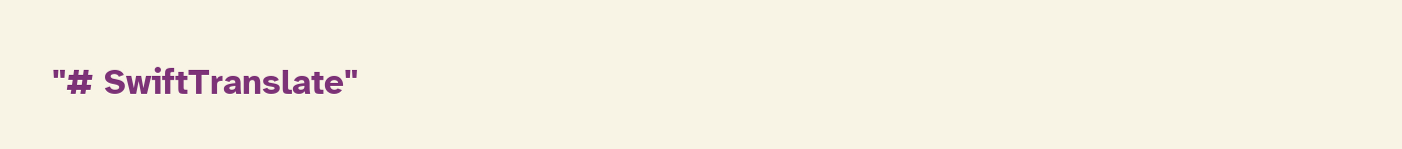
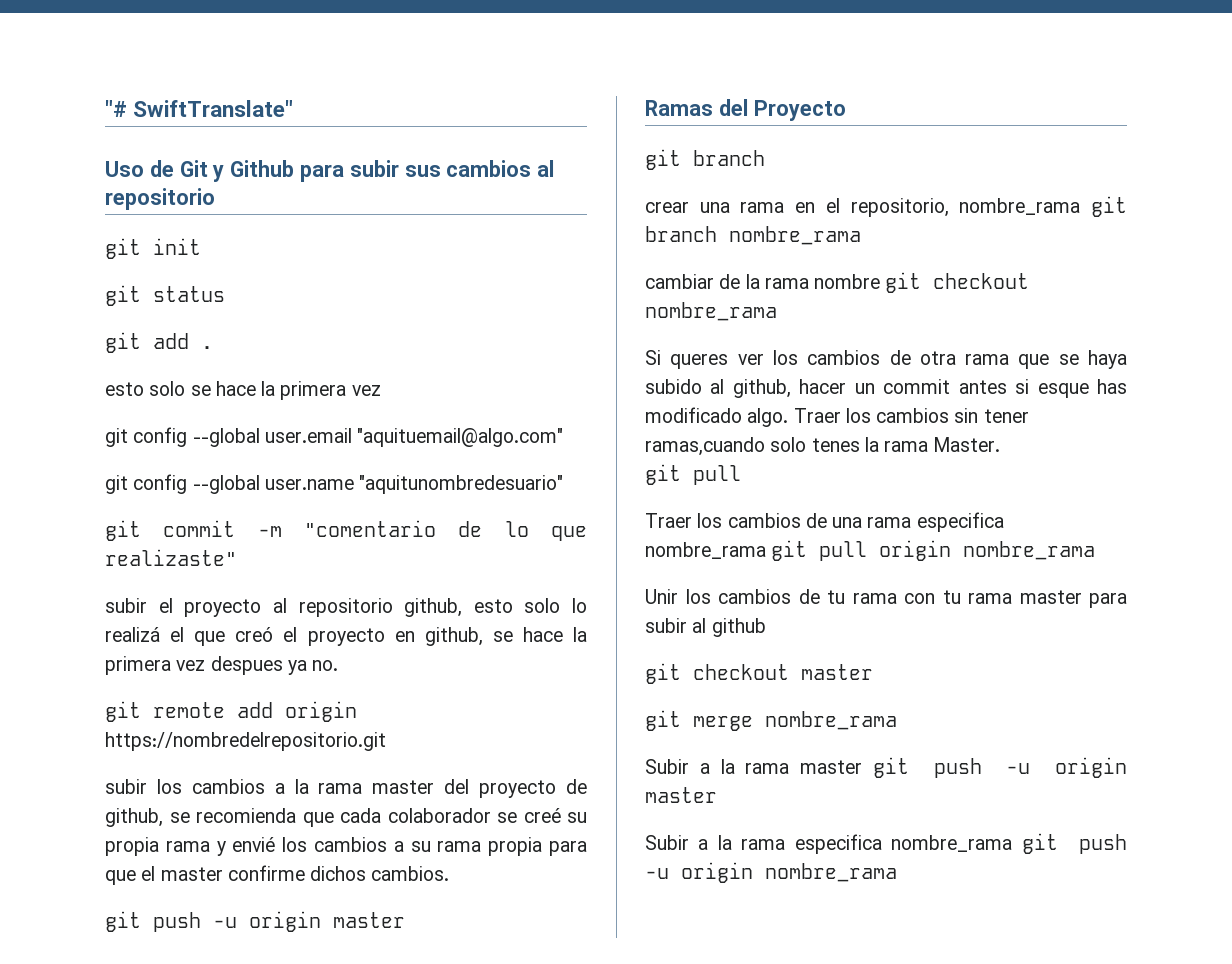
(359, 80) none -> [105,160,555,182] [105,188,215,210] [105,238,201,259] [105,285,225,306] [105,332,213,353] [105,381,381,400] [105,427,564,447] [105,474,564,494] [105,520,587,541] [105,549,237,566] [105,598,587,617] [105,627,588,646] [105,656,339,675] [105,701,357,722] [105,732,386,751] [105,779,588,798] [105,808,587,827] [105,837,587,856] [105,865,450,885] [105,911,405,932] [645,99,846,121] [645,149,765,170] [645,196,1127,217] [645,226,861,245] [645,272,1030,293] [645,302,777,321] [645,350,1127,369] [645,379,1127,398] [645,407,1029,427] [645,437,1001,456] [645,464,741,485] [645,512,1004,532] [645,540,1096,561] [645,589,1127,608] [645,618,766,637] [645,663,873,684] [645,710,897,731] [645,757,1127,778] [645,787,717,803] [645,833,1127,854] [645,862,897,883] // Uso de Git y Github para subir sus cambios al repositorio // git init // git status // git add . // esto solo se hace la primera vez // git config --global user.email "aquituemail@algo.com" // git config --global user.name "aquitunombredesuario" // git commit -m "comentario de lo que realizaste" // subir el proyecto al repositorio github, esto solo lo realizá el que creó el proyecto en github, se hace la primera vez despues ya no. // git remote add origin https://nombredelrepositorio.git // subir los cambios a la rama master del proyecto de github, se recomienda que cada colaborador se creé su propia rama y envié los cambios a su rama propia para que el master confirme dichos cambios. // git push -u origin master // Ramas del Proyecto // git branch // crear una rama en el repositorio, nombre_rama git branch nombre_rama // cambiar de la rama nombre git checkout nombre_rama // Si queres ver los cambios de otra rama que se haya subido al github, hacer un commit antes si esque has modificado algo. Traer los cambios sin tener ramas,cuando solo tenes la rama Master. // git pull // Traer los cambios de una rama especifica nombre_rama git pull origin nombre_rama // Unir los cambios de tu rama con tu rama master para subir al github // git checkout master // git merge nombre_rama // Subir a la rama master git push -u origin master // Subir a la rama especifica nombre_rama git push -u origin nombre_rama

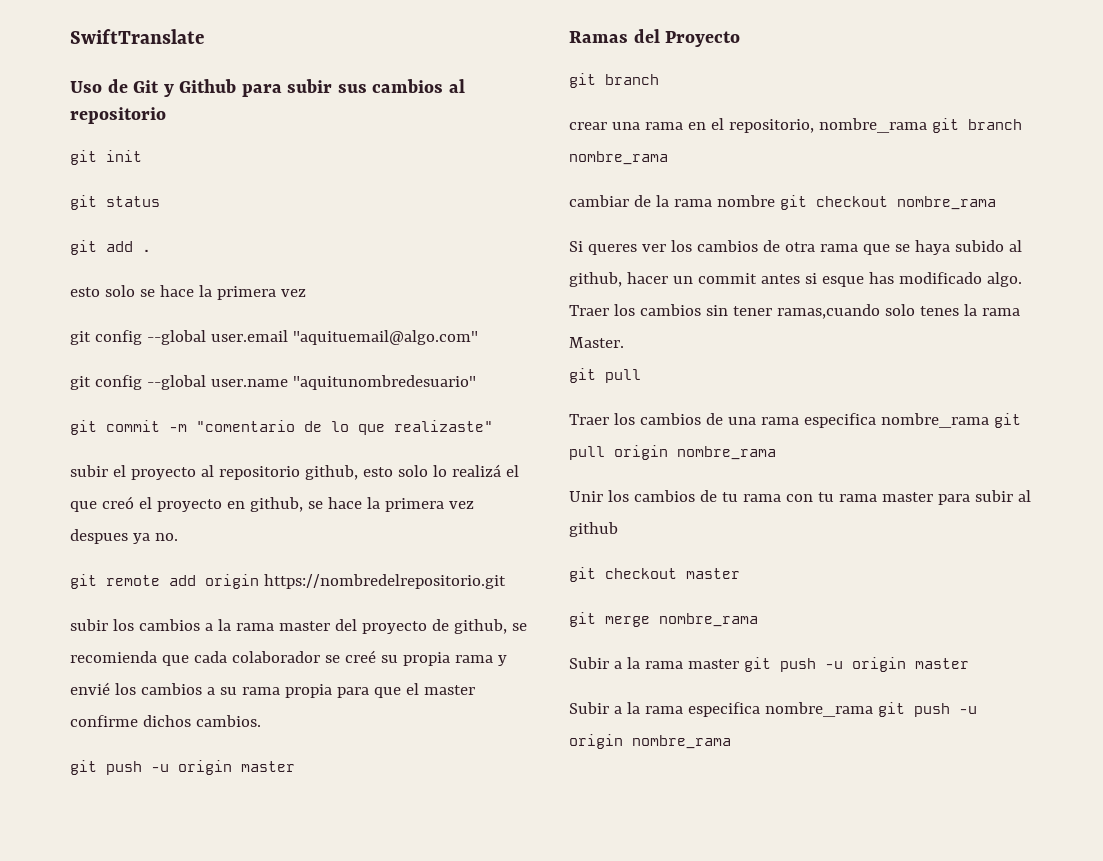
[105,100,294,117] "# SwiftTranslate" -> [70,29,204,44] SwiftTranslate

